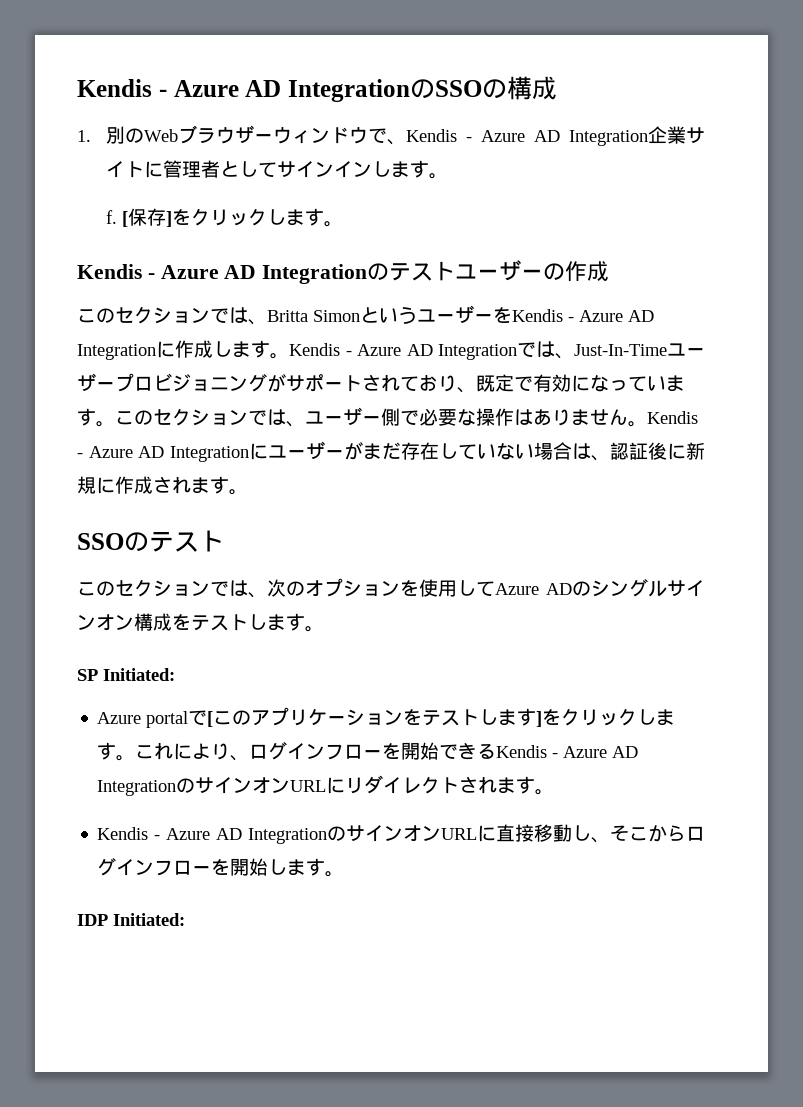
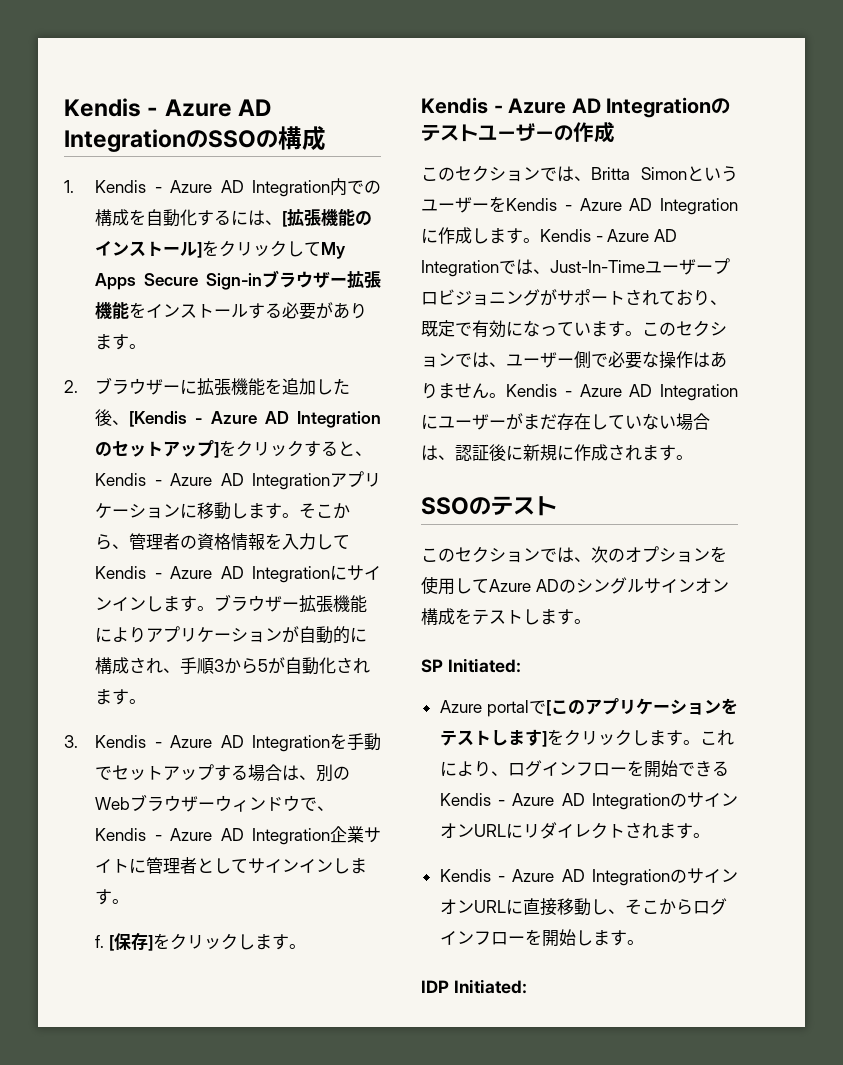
(91, 136) none -> [95,178,381,197] [95,208,373,227] [95,240,347,259] [95,270,381,290] [95,301,368,320] [95,334,147,350] [64,377,351,396] [95,409,381,428] [95,440,373,458] [95,471,381,490] [95,502,351,520] [95,533,351,551] [95,565,381,583] [95,594,368,613] [95,626,368,644] [95,657,371,675] [95,689,147,705] [64,733,381,752] [95,764,317,782] Kendis - Azure AD Integration内での構成を自動化するには、[拡張機能のインストール]をクリックしてMy Apps Secure Sign-inブラウザー拡張機能をインストールする必要があります。 // 2.ブラウザーに拡張機能を追加した後、[Kendis - Azure AD Integrationのセットアップ]をクリックすると、Kendis - Azure AD Integrationアプリケーションに移動します。そこから、管理者の資格情報を入力してKendis - Azure AD Integrationにサインインします。ブラウザー拡張機能によりアプリケーションが自動的に構成され、手順3から5が自動化されます。 // 3. Kendis - Azure AD Integrationを手動でセットアップする場合は、

